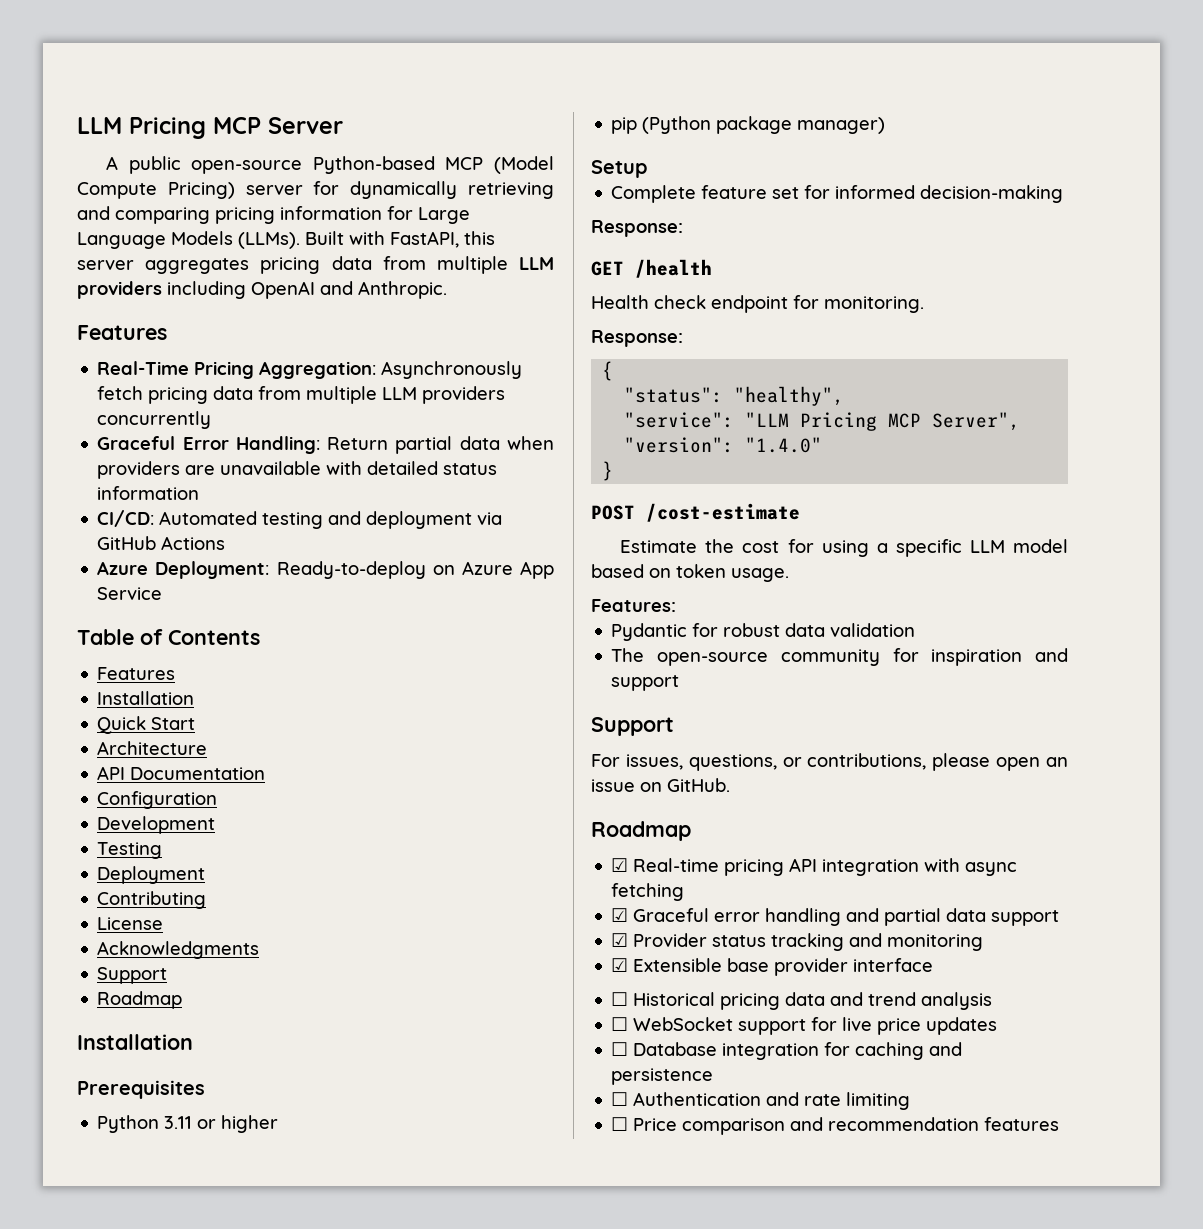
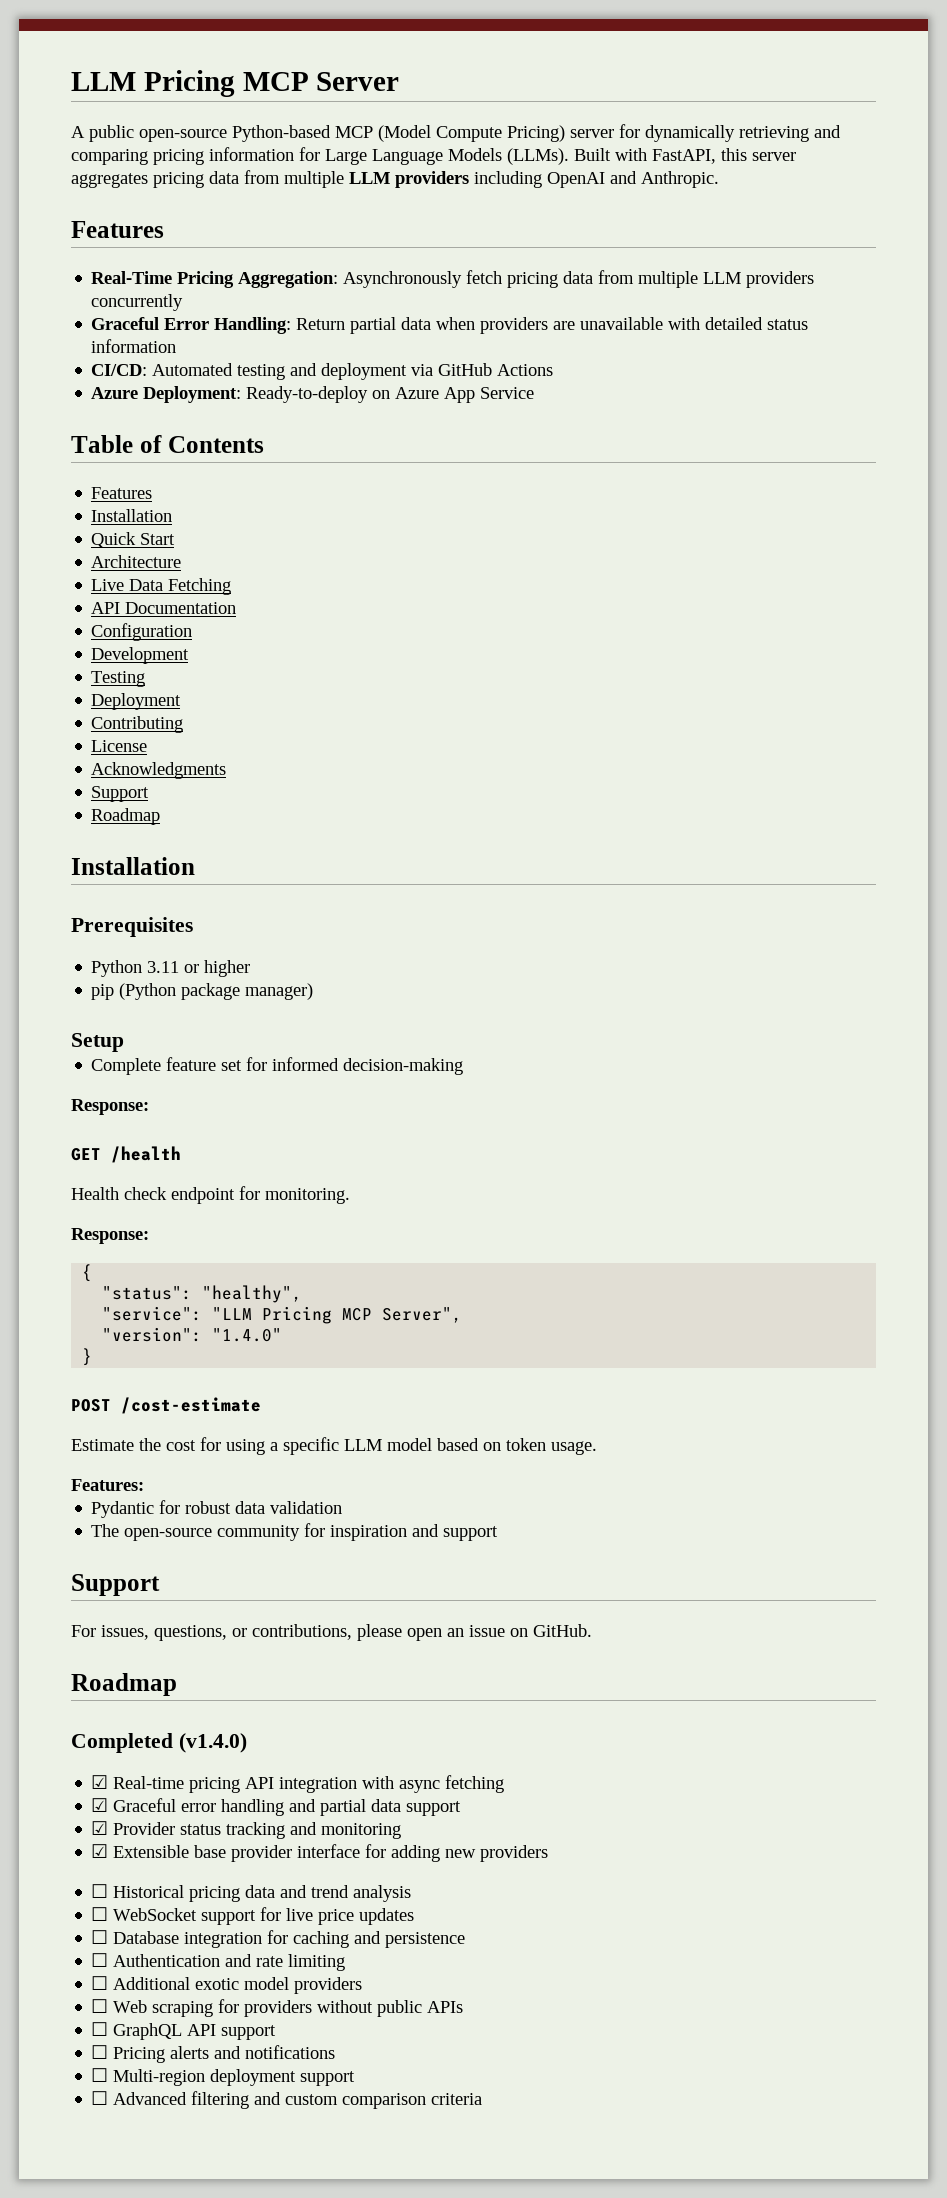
(208, 748) none -> [91,578,232,595] // Live Data Fetching
(691, 831) none -> [71,1733,247,1753] // Completed (v1.4.0)
(934, 965) none -> [365,1844,549,1862] for adding new providers
[633,1117,1060,1135] Price comparison and recommendation features -> [113,1977,363,1994] [91,1999,464,2017] [91,2022,277,2040] [91,2045,336,2063] [91,2068,356,2086] [91,2091,483,2109] Additional exotic model providers // ☐ Web scraping for providers without public APIs // ☐ GraphQL API support // ☐ Pricing alerts and notifications // ☐ Multi-region deployment support // ☐ Advanced filtering and custom comparison criteria

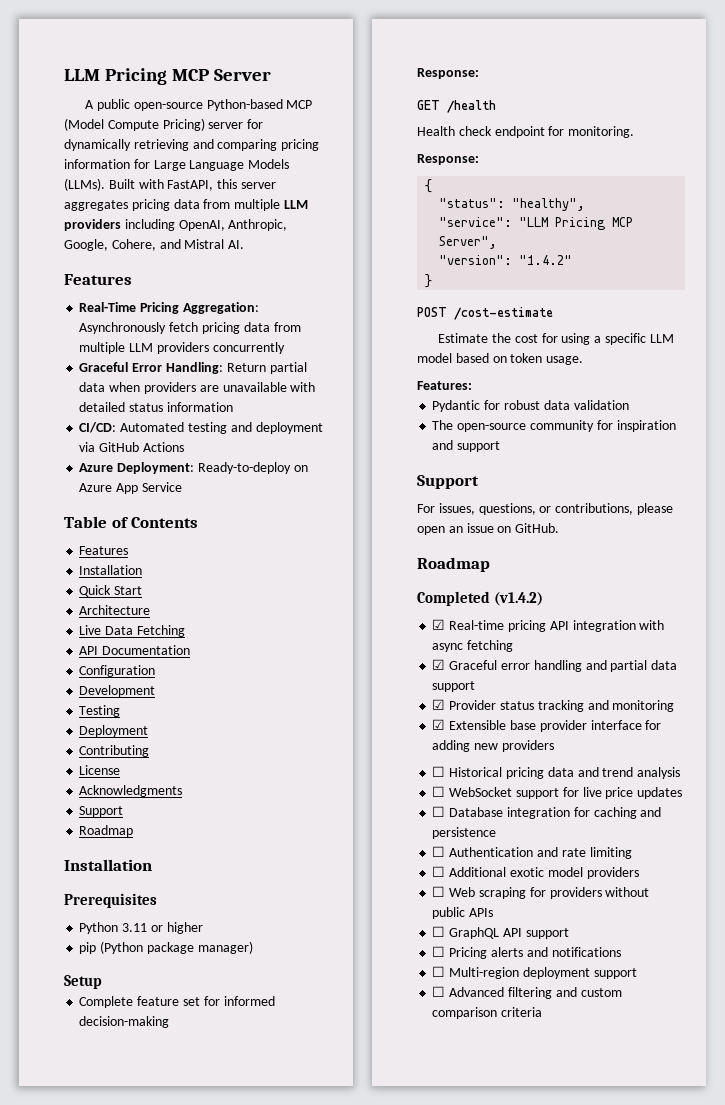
[547,171,719,188] OpenAI and Anthropic. -> [178,219,288,231] [64,239,245,251] OpenAI, Anthropic, Google, Cohere, and Mistral AI.
[212,1328,283,1342] "1.4.0" -> [519,255,573,265] "1.4.2"
[178,1733,247,1753] (v1.4.0) -> [494,592,544,606] (v1.4.2)

